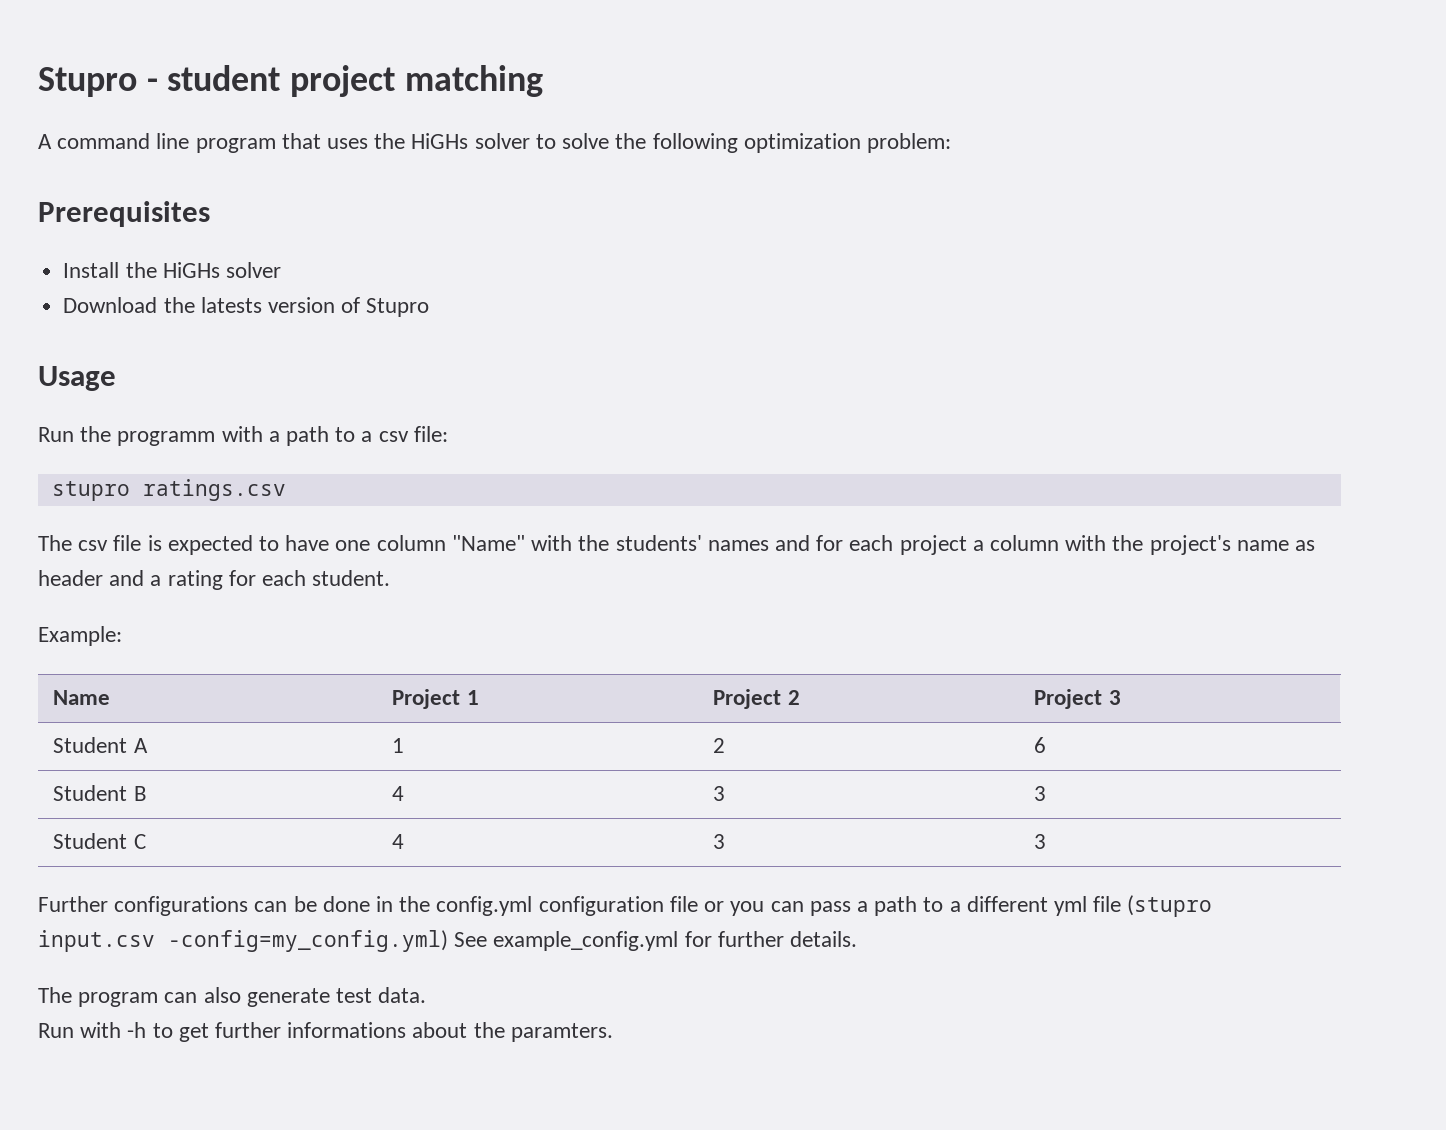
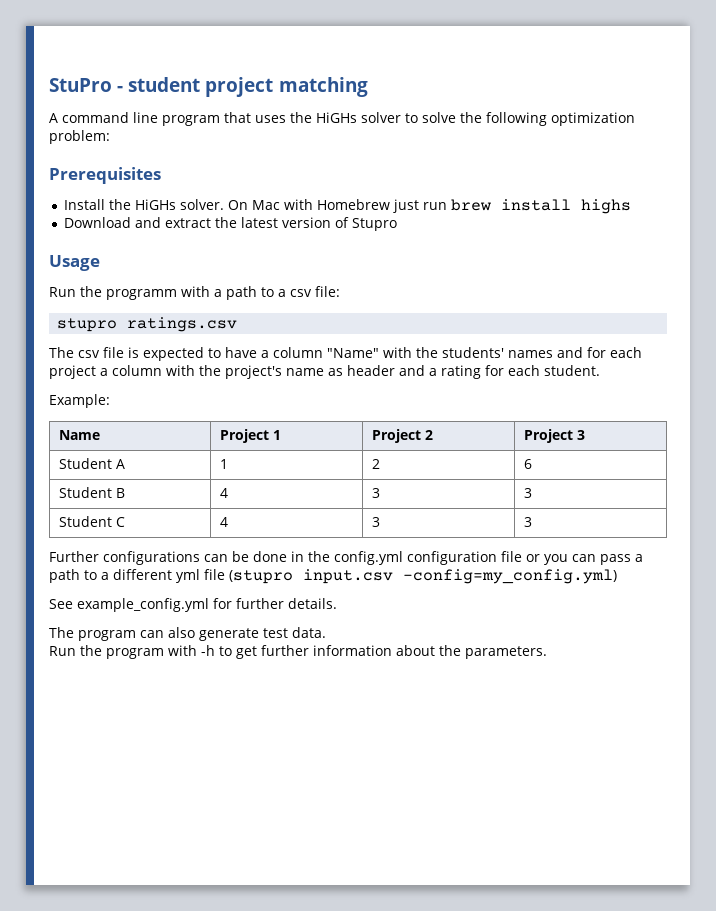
[38,67,137,97] Stupro -> [49,78,112,92] StuPro
[225,262,281,278] [63,297,262,313] solver // Download the latests -> [179,199,631,214] [63,217,278,228] solver. On Mac with Homebrew just run brew install highs // Download and extract the latest
[335,540,371,551] one -> [261,350,269,358] a
(448, 941) none -> (617, 576) //
(74, 1030) none -> [80,645,164,659] the program
[287,1022,407,1038] informations -> [313,645,392,656] information
[510,1023,613,1042] paramters. -> [465,646,547,659] parameters.

